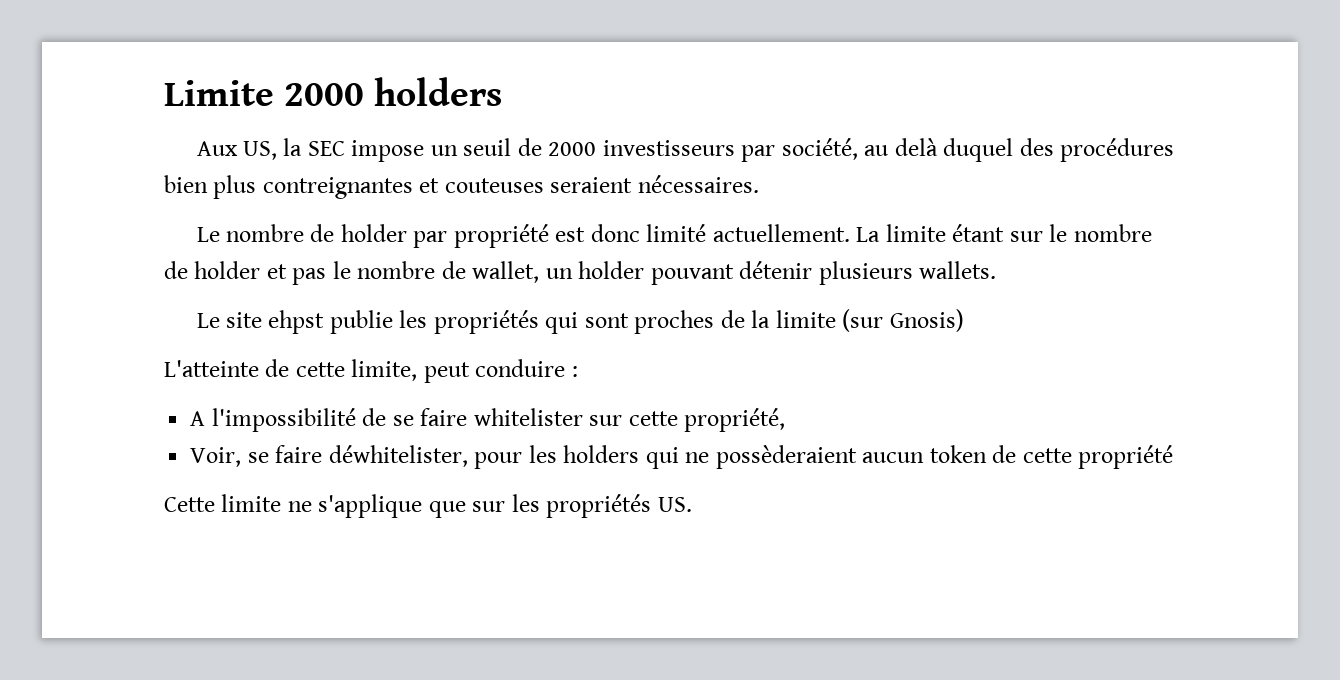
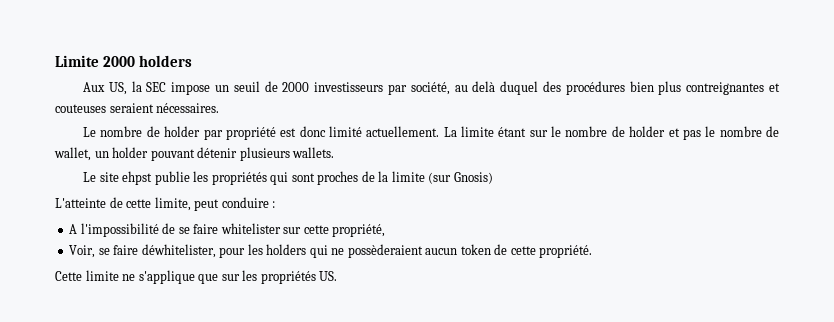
[1078,445,1174,469] propriété -> [539,245,593,258] propriété.

